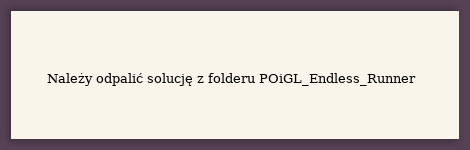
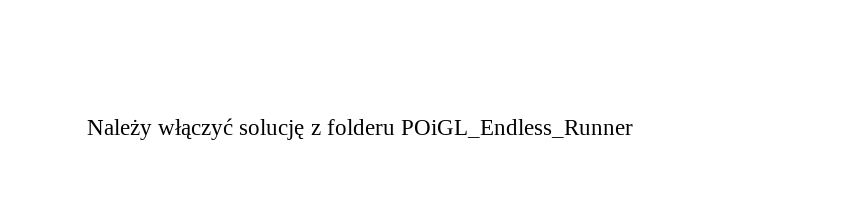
[96,73,143,86] odpalić -> [158,118,234,140] włączyć

